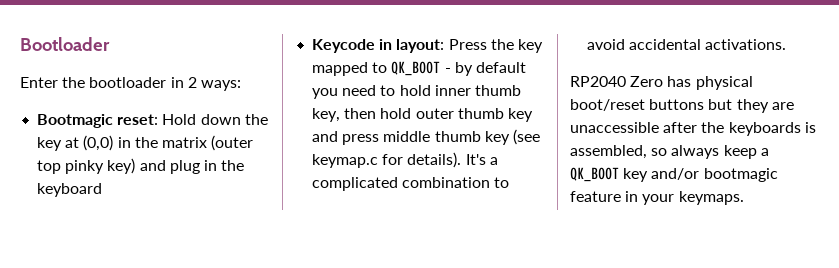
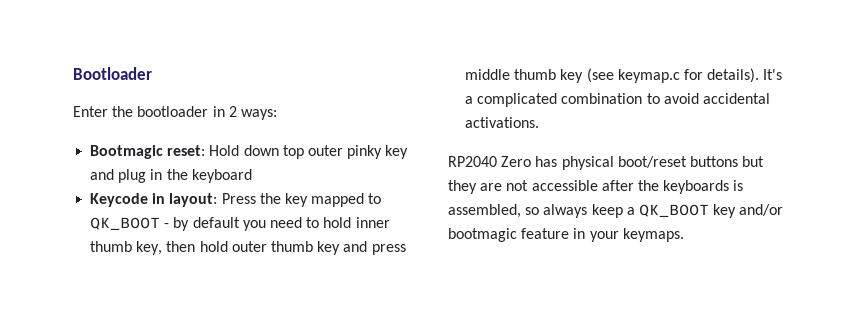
[244,114,268,125] [37,135,254,151] [37,158,136,174] the key at (0,0) in the matrix (outer top pinky key) -> [282,145,409,159] top outer pinky key
[570,122,659,133] unaccessible -> [506,180,598,191] not accessible

